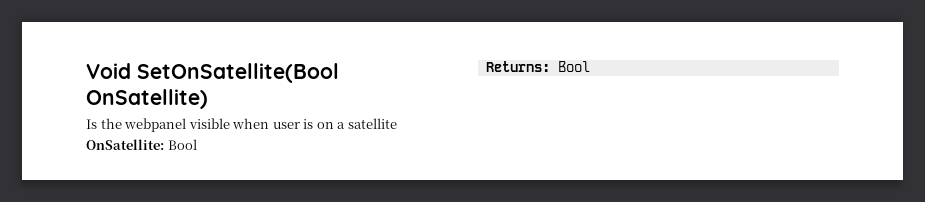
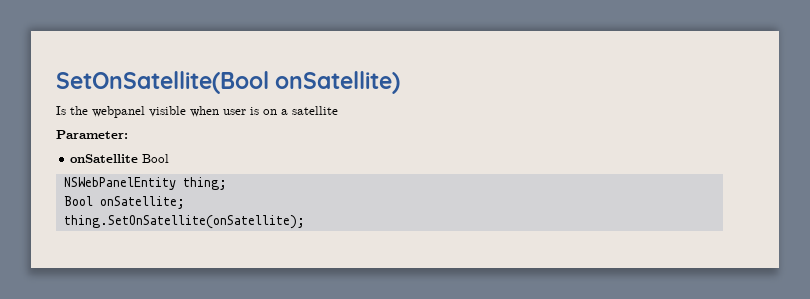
[86,63,339,83] [86,89,208,109] Void SetOnSatellite(Bool OnSatellite) -> [56,71,401,94] SetOnSatellite(Bool onSatellite)
[86,139,164,150] OnSatellite: -> [56,130,128,139] [70,154,139,163] Parameter: // onSatellite
[485,61,590,72] Returns: Bool -> [63,177,227,190] [63,196,185,209] [63,215,305,229] NSWebPanelEntity thing; // Bool onSatellite; // thing.SetOnSatellite(onSatellite);

